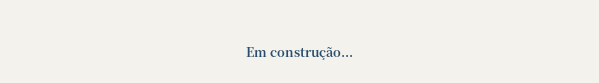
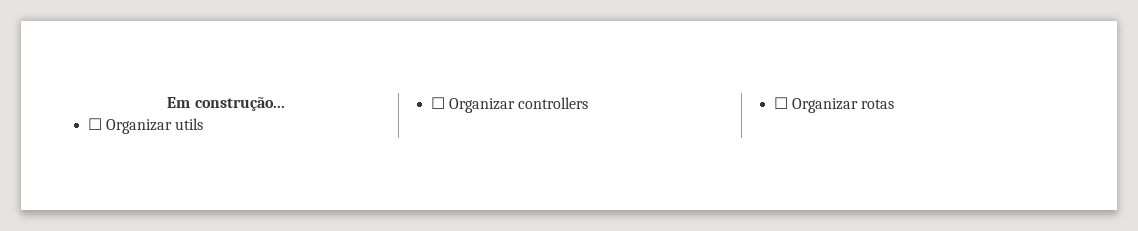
(354, 53) none -> [88,118,204,134] [431,97,589,113] [774,97,895,113] // ☐ Organizar utils // ☐ Organizar controllers // ☐ Organizar rotas

